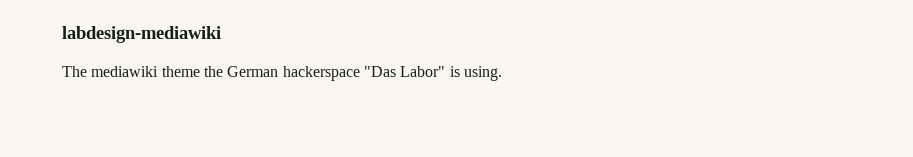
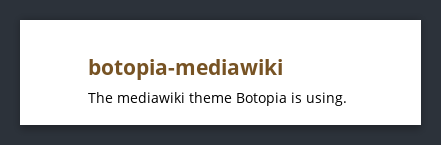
[62,26,221,43] labdesign-mediawiki -> [88,59,283,80] botopia-mediawiki
[203,66,446,81] the German hackerspace "Das Labor" -> [236,92,287,106] Botopia

